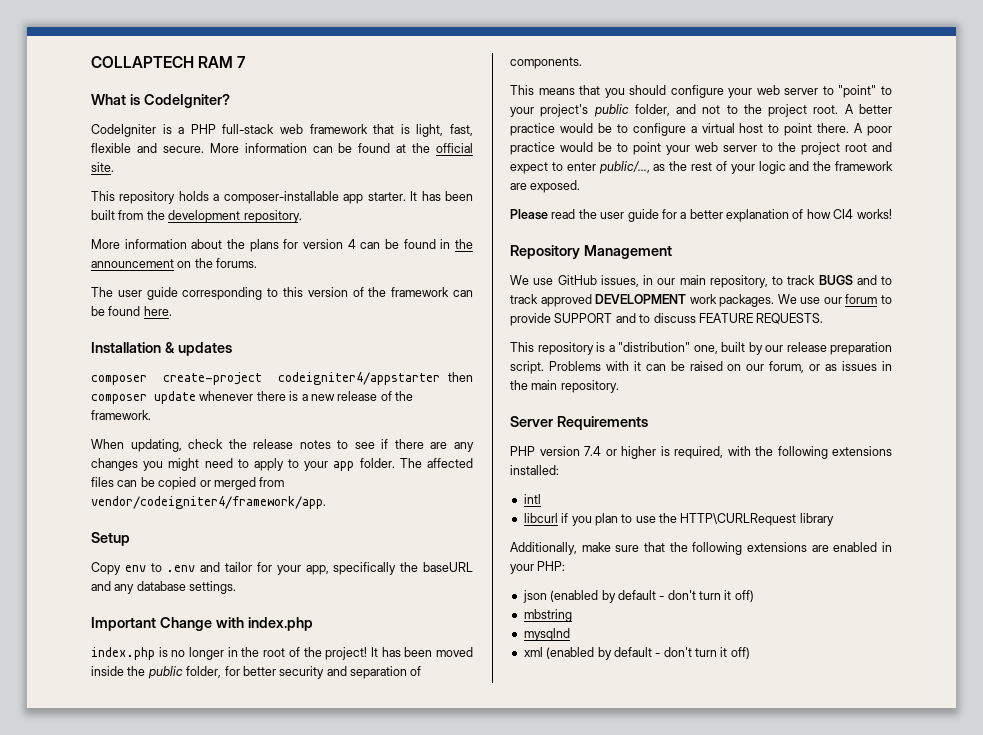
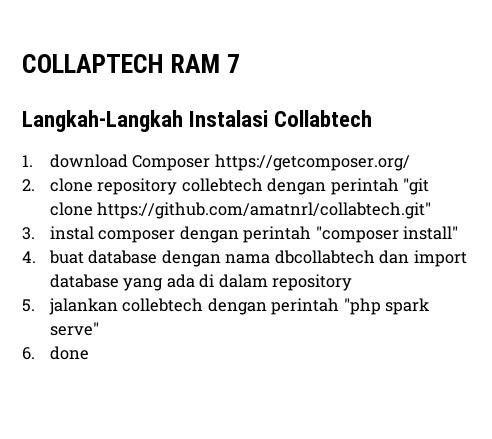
[91,94,230,108] [91,124,474,137] [91,143,473,153] [91,162,114,172] [91,191,474,204] [91,210,302,223] [91,239,474,252] [91,258,258,268] [91,287,474,300] [91,306,172,316] [91,342,232,356] [91,372,473,385] [91,391,413,404] [91,410,151,420] [91,439,475,452] [91,458,474,471] [91,477,285,490] [91,496,326,509] [91,532,130,546] [91,562,473,575] [91,581,237,594] [91,617,313,631] [91,647,473,660] [91,666,422,679] [510,57,582,69] [510,85,892,98] [510,104,892,117] [510,123,892,136] [510,142,892,155] [510,161,893,174] [510,180,581,193] [510,209,892,222] [510,245,672,259] [510,275,892,288] [510,294,892,307] [510,313,824,326] [510,342,892,355] [510,361,892,374] [510,380,619,393] [510,416,648,430] [510,446,892,459] [510,465,559,475] [523,494,541,504] [523,513,834,526] [510,542,892,555] [510,561,566,574] [522,590,754,603] [523,609,572,622] [523,628,570,641] [523,647,750,660] What is CodeIgniter? // CodeIgniter is a PHP full-stack web framework that is light, fast, flexible and secure. More information can be found at the official site. // This repository holds a composer-installable app starter. It has been built from the development repository. // More information about the plans for version 4 can be found in the announcement on the forums. // The user guide corresponding to this version of the framework can be found here. // Installation & updates // composer create-project codeigniter4/appstarter then composer update whenever there is a new release of the framework. // When updating, check the release notes to see if there are any changes you might need to apply to your app folder. The affected files can be copied or merged from vendor/codeigniter4/framework/app. // Setup // Copy env to .env and tailor for your app, specifically the baseURL and any database settings. // Important Change with index.php // index.php is no longer in the root of the project! It has been moved inside the public folder, for better security and separation of components. // This means that you should configure your web server to "point" to your project's public folder, and not to the project root. A better practice would be to configure a virtual host to point there. A poor practice would be to point your web server to the project root and expect to enter public/..., as the rest of your logic and the framework are exposed. // Please read the user guide for a better explanation of how CI4 works! // Repository Management // We use GitHub issues, in our main repository, to track BUGS and to track approved DEVELOPMENT work packages. We use our forum to provide SUPPORT and to discuss FEATURE REQUESTS. // This repository is a "distribution" one, built by our release preparation script. Problems with it can be raised on our forum, or as issues in the main repository. // Server Requirements // PHP version 7.4 or higher is required, with the following extensions installed: // intl // libcurl if you plan to use the HTTP\CURLRequest library // Additionally, make sure that the following extensions are enabled in your PHP: // json (enabled by default - don't turn it off) // mbstring // mysqlnd // xml (enabled by default - don't turn it off) -> [22,110,373,132] [22,154,410,171] [22,178,430,195] [49,202,432,219] [22,226,459,243] [22,250,467,267] [49,274,353,291] [22,298,431,315] [49,322,99,336] [22,346,89,360] Langkah-Langkah Instalasi Collabtech // 1. download Composer https://getcomposer.org/ // 2. clone repository collebtech dengan perintah "git clone https://github.com/amatnrl/collabtech.git" // 3. instal composer dengan perintah "composer install" // 4. buat database dengan nama dbcollabtech dan import database yang ada di dalam repository // 5. jalankan collebtech dengan perintah "php spark serve" // 6. done

